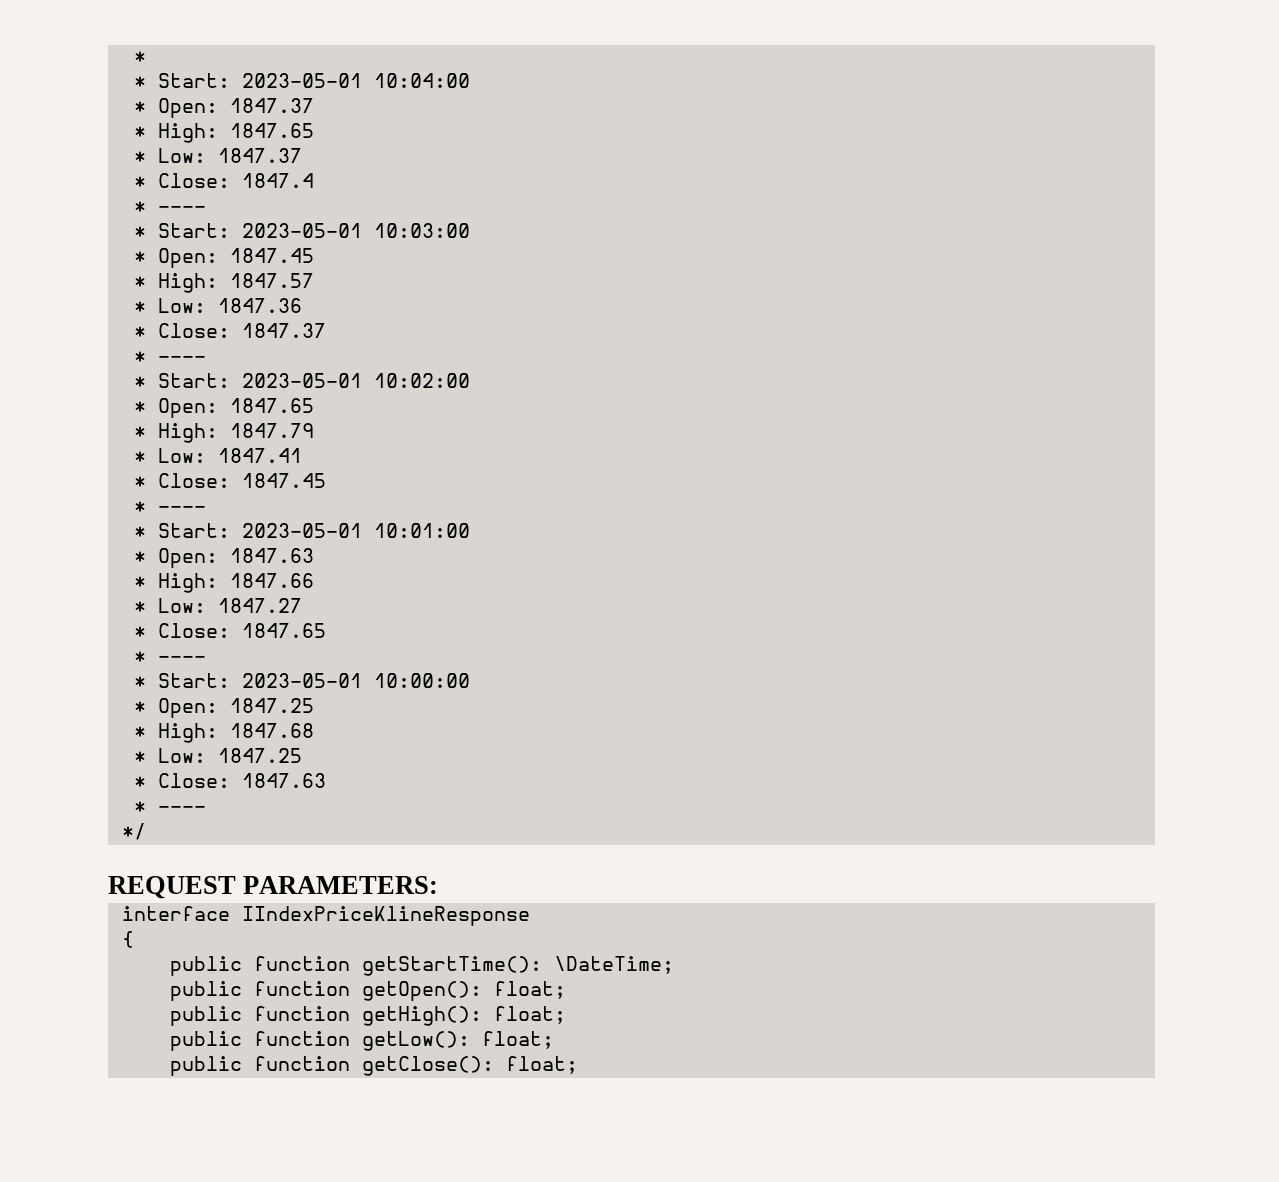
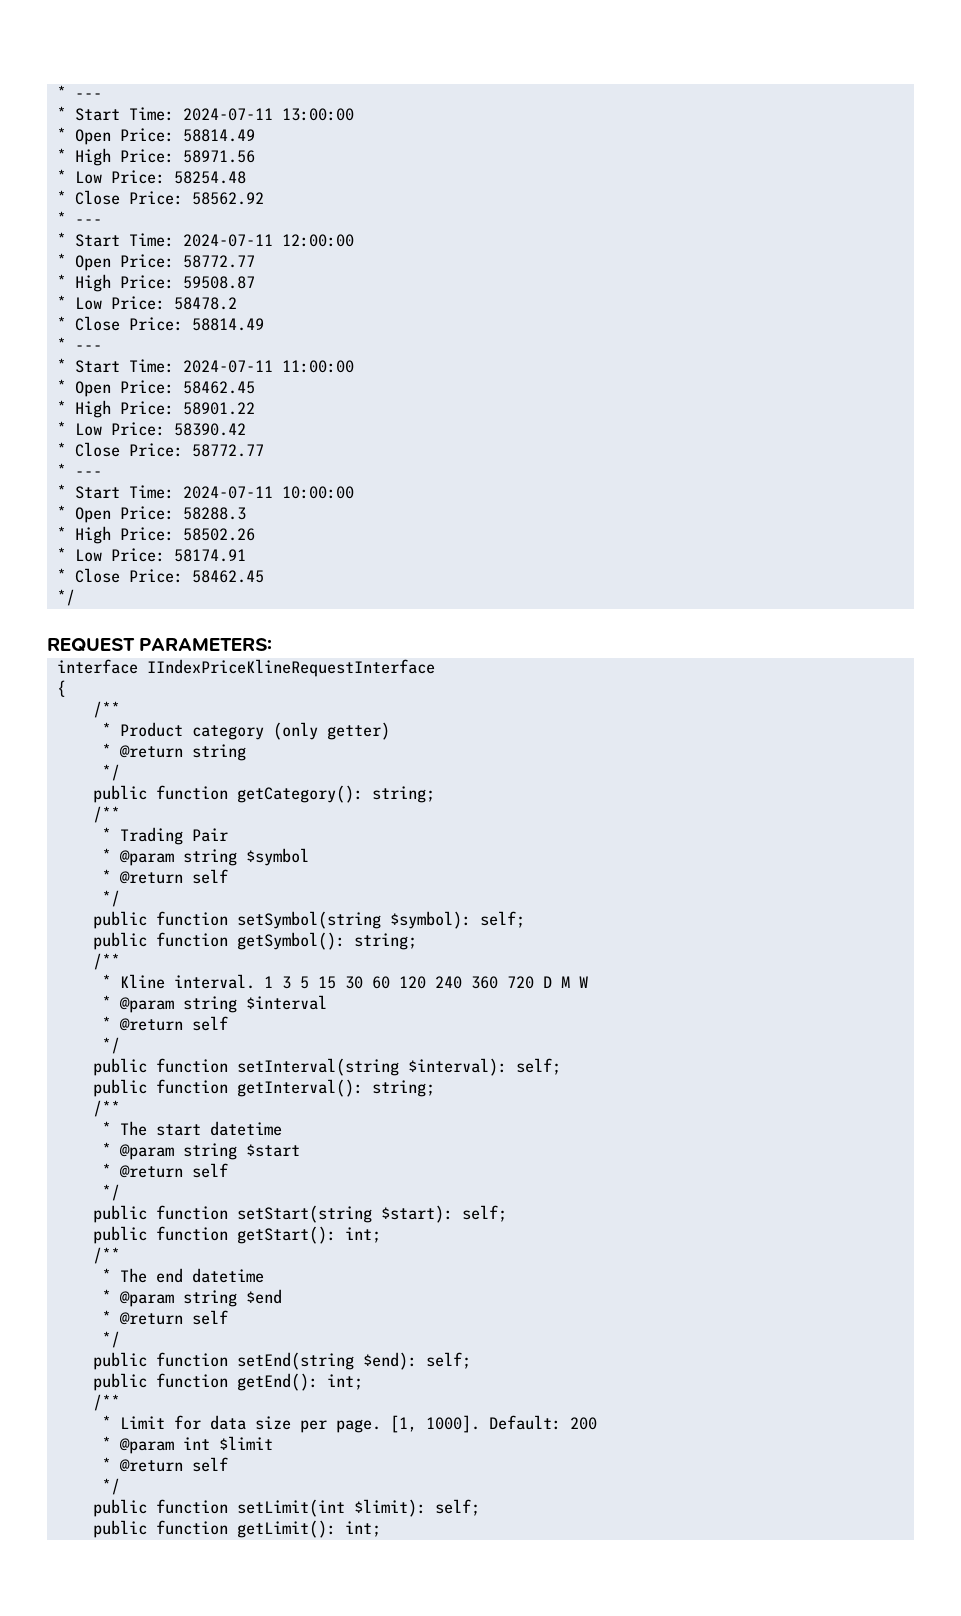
[133,51,146,63] [133,73,470,88] [133,98,314,118] [133,123,314,143] [133,148,302,163] [133,173,314,188] [133,201,206,213] [133,223,470,238] [133,248,314,268] [133,273,314,293] [133,298,302,313] [133,323,326,338] [133,351,206,363] [133,373,470,388] [133,398,314,418] [133,423,314,443] [133,448,302,463] [133,473,326,488] [133,501,206,513] [133,523,470,538] [133,548,314,568] [133,573,314,593] [133,598,302,613] [133,623,326,638] [133,651,206,663] [133,673,470,688] [133,698,314,718] [133,723,314,743] [133,748,302,763] [133,773,326,788] [133,801,206,813] * // * Start: 2023-05-01 10:04:00 // * Open: 1847.37 // * High: 1847.65 // * Low: 1847.37 // * Close: 1847.4 // * ---- // * Start: 2023-05-01 10:03:00 // * Open: 1847.45 // * High: 1847.57 // * Low: 1847.36 // * Close: 1847.37 // * ---- // * Start: 2023-05-01 10:02:00 // * Open: 1847.65 // * High: 1847.79 // * Low: 1847.41 // * Close: 1847.45 // * ---- // * Start: 2023-05-01 10:01:00 // * Open: 1847.63 // * High: 1847.66 // * Low: 1847.27 // * Close: 1847.65 // * ---- // * Start: 2023-05-01 10:00:00 // * Open: 1847.25 // * High: 1847.68 // * Low: 1847.25 // * Close: 1847.63 // * ---- -> [57,85,103,99] [57,106,355,121] [57,127,256,145] [57,148,256,166] [57,169,247,184] [57,190,265,205] [57,211,103,225] [57,232,355,247] [57,253,256,271] [57,274,256,292] [57,295,238,310] [57,316,265,331] [57,337,103,351] [57,358,355,373] [57,379,256,397] [57,400,256,418] [57,421,247,436] [57,442,265,457] [57,463,103,477] [57,484,355,499] [57,505,247,523] [57,526,256,544] [57,547,247,562] [57,568,265,583] * --- // * Start Time: 2024-07-11 13:00:00 // * Open Price: 58814.49 // * High Price: 58971.56 // * Low Price: 58254.48 // * Close Price: 58562.92 // * --- // * Start Time: 2024-07-11 12:00:00 // * Open Price: 58772.77 // * High Price: 59508.87 // * Low Price: 58478.2 // * Close Price: 58814.49 // * --- // * Start Time: 2024-07-11 11:00:00 // * Open Price: 58462.45 // * High Price: 58901.22 // * Low Price: 58390.42 // * Close Price: 58772.77 // * --- // * Start Time: 2024-07-11 10:00:00 // * Open Price: 58288.3 // * High Price: 58502.26 // * Low Price: 58174.91 // * Close Price: 58462.45
[241,906,530,926] IIndexPriceKlineResponse -> [147,659,436,677] IIndexPriceKlineRequestInterface
[169,956,674,976] [169,981,566,1001] [169,1006,566,1026] [169,1031,554,1051] [169,1056,578,1076] public function getStartTime(): \DateTime; // public function getOpen(): float; // public function getHigh(): float; // public function getLow(): float; // public function getClose(): float; -> [93,701,121,718] [102,722,391,740] [102,743,247,761] [102,764,121,781] [93,785,436,803] [93,806,121,823] [102,827,229,845] [102,848,310,866] [102,869,229,884] [102,890,121,907] [93,911,526,929] [93,932,418,950] [93,953,121,970] [102,974,589,989] [102,995,328,1013] [102,1016,229,1031] [102,1037,121,1054] [93,1058,562,1076] [93,1079,436,1097] [93,1100,121,1117] [102,1121,283,1136] [102,1142,301,1160] [102,1163,229,1178] [102,1184,121,1201] [93,1205,508,1223] [93,1226,382,1244] [93,1247,121,1264] [102,1268,265,1283] [102,1289,283,1307] [102,1310,229,1325] [102,1331,121,1348] [93,1352,472,1370] [93,1373,364,1391] [93,1394,121,1411] [102,1415,598,1433] [102,1436,274,1454] [102,1457,229,1472] [102,1478,121,1495] [93,1499,481,1517] [93,1520,382,1538] /** // * Product category (only getter) // * @return string // */ // public function getCategory(): string; // /** // * Trading Pair // * @param string $symbol // * @return self // */ // public function setSymbol(string $symbol): self; // public function getSymbol(): string; // /** // * Kline interval. 1 3 5 15 30 60 120 240 360 720 D M W // * @param string $interval // * @return self // */ // public function setInterval(string $interval): self; // public function getInterval(): string; // /** // * The start datetime // * @param string $start // * @return self // */ // public function setStart(string $start): self; // public function getStart(): int; // /** // * The end datetime // * @param string $end // * @return self // */ // public function setEnd(string $end): self; // public function getEnd(): int; // /** // * Limit for data size per page. [1, 1000]. Default: 200 // * @param int $limit // * @return self // */ // public function setLimit(int $limit): self; // public function getLimit(): int;

